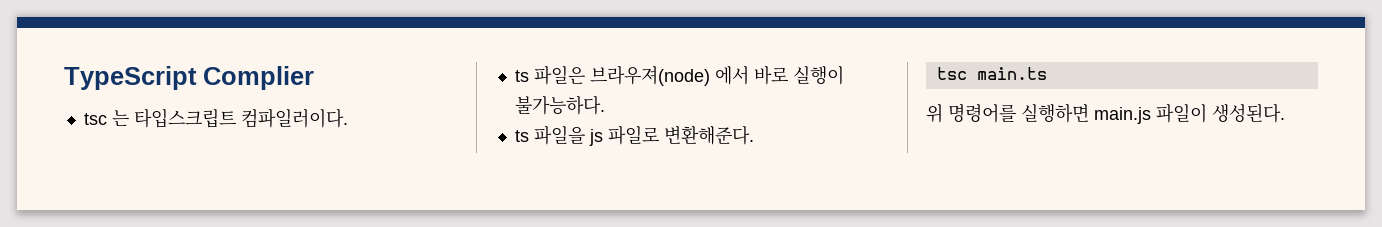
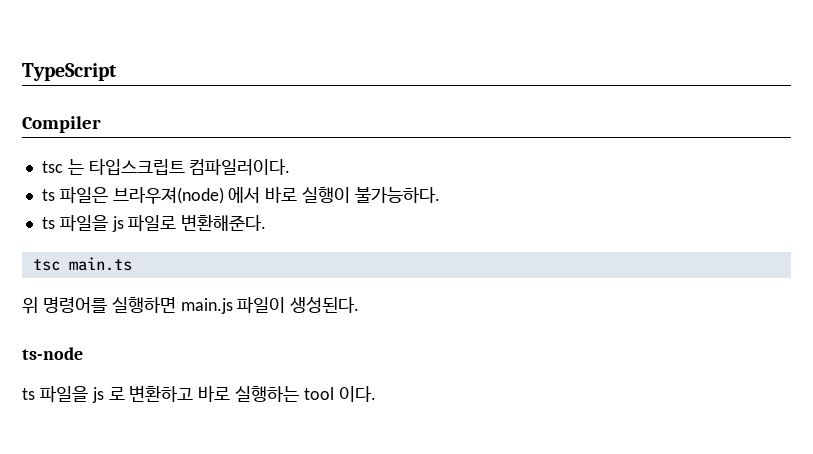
[203,66,314,90] Complier -> [22,116,101,133] // Compiler
(1285, 113) none -> [22,347,83,360] [22,385,376,403] // ts-node // ts 파일을 js 로 변환하고 바로 실행하는 tool 이다.

